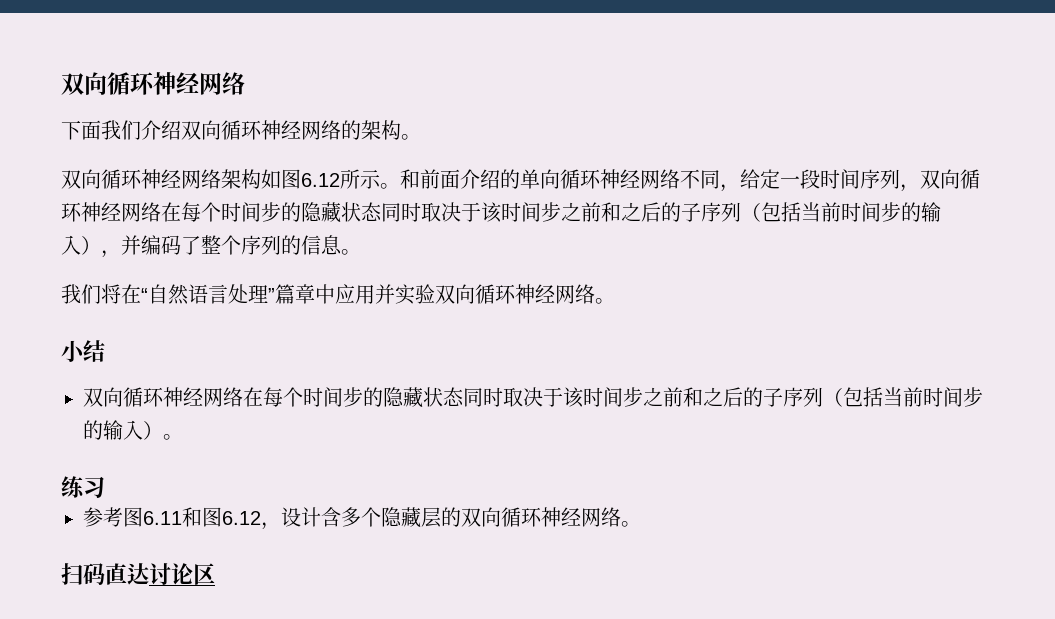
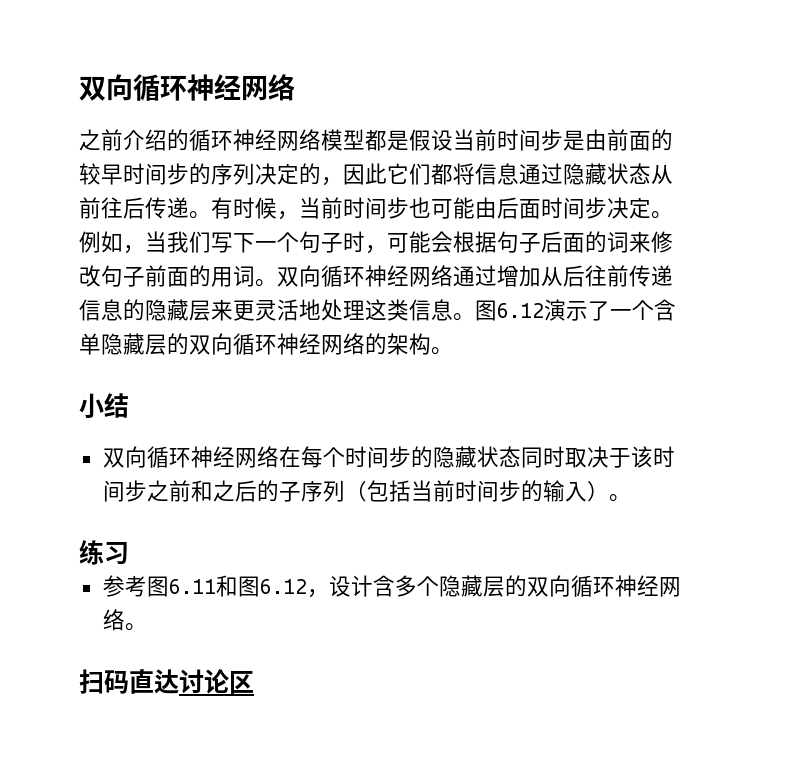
[61,120,181,140] 下面我们介绍 -> [79,129,673,151] [79,163,673,186] [79,197,673,220] [79,231,673,254] [79,265,673,287] [79,299,676,321] [79,333,189,355] 之前介绍的循环神经网络模型都是假设当前时间步是由前面的较早时间步的序列决定的，因此它们都将信息通过隐藏状态从前往后传递。有时候，当前时间步也可能由后面时间步决定。例如，当我们写下一个句子时，可能会根据句子后面的词来修改句子前面的用词。双向循环神经网络通过增加从后往前传递信息的隐藏层来更灵活地处理这类信息。图6.12演示了一个含单隐藏层的
[61,169,980,192] [61,202,941,223] [61,235,361,258] [61,284,615,305] // 双向循环神经网络架构如图6.12所示。和前面介绍的单向循环神经网络不同，给定一段时间序列，双向循环神经网络在每个时间步的隐藏状态同时取决于该时间步之前和之后的子序列（包括当前时间步的输入），并编码了整个序列的信息。 // 我们将在“自然语言处理”篇章中应用并实验双向循环神经网络。 -> (453, 351) none

